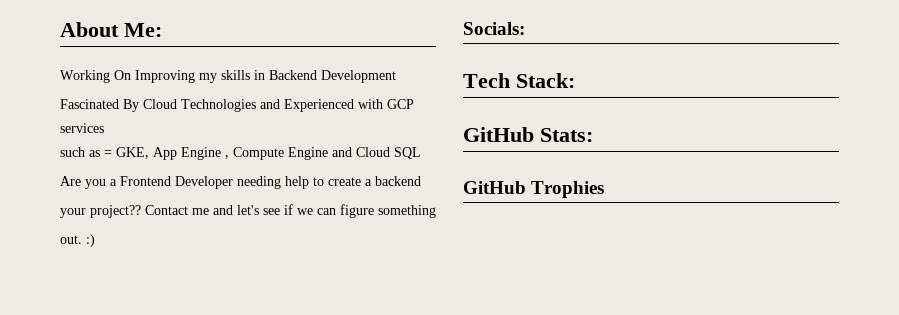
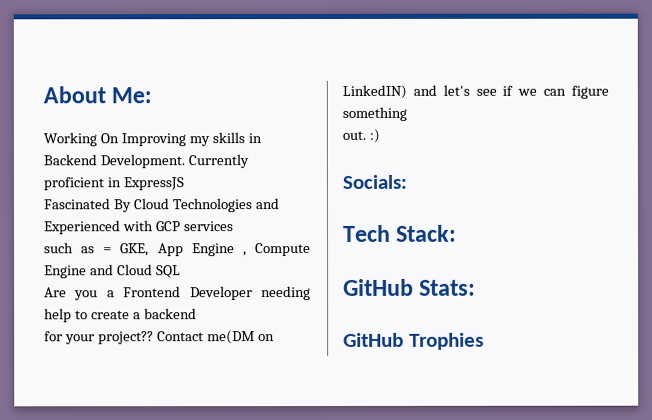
[321,70,396,83] Development -> [99,154,249,169] [43,177,184,191] Development. Currently proficient in ExpressJS
(421, 181) none -> [44,331,63,342] for
[192,208,209,215] me -> [206,330,275,345] [342,84,407,99] me(DM on LinkedIN)

